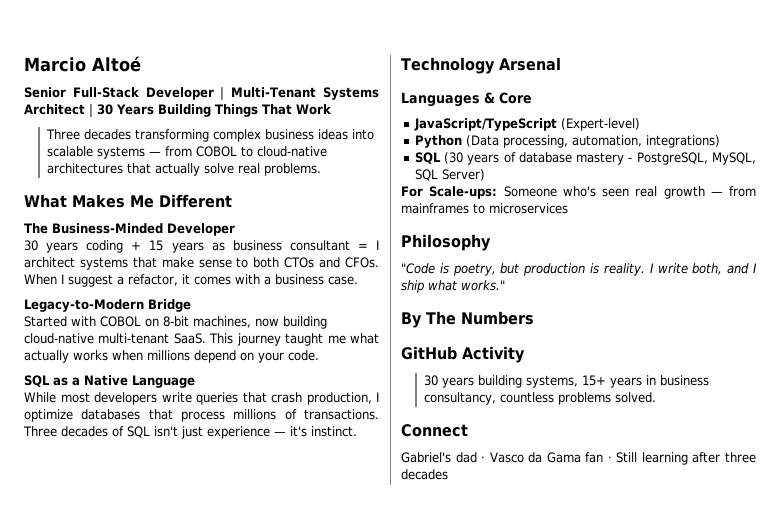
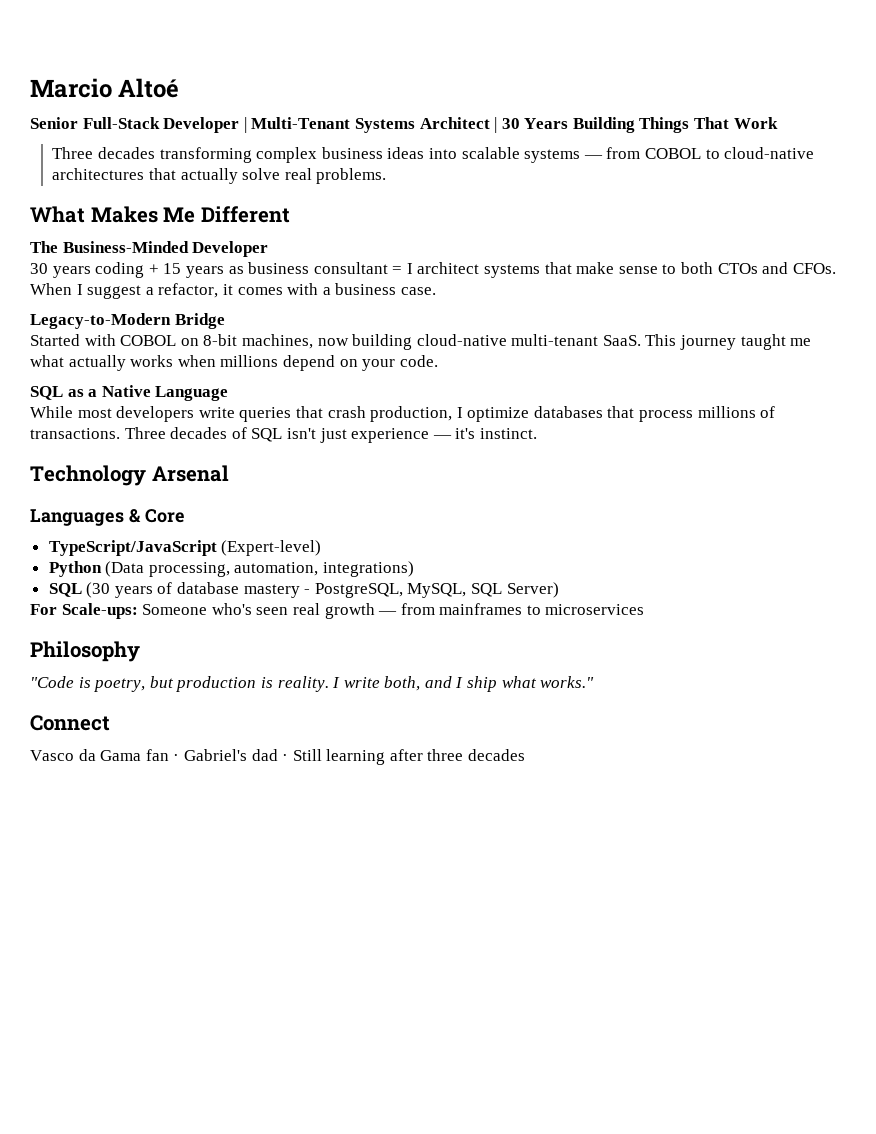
[413,118,557,131] JavaScript/TypeScript -> [48,540,217,556] TypeScript/JavaScript
[401,311,534,328] [401,346,525,363] [424,375,710,388] [424,392,657,405] [401,424,468,437] [401,452,486,463] By The Numbers // GitHub Activity // 30 years building systems, 15+ years in business consultancy, countless problems solved. // Connect // Gabriel's dad · -> [30,715,110,731] Connect //
(612, 459) none -> [183,749,289,761] Gabriel's dad ·

